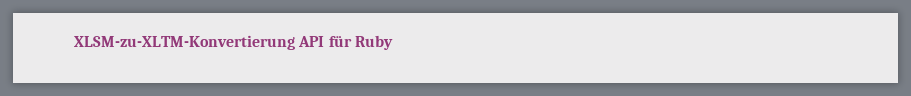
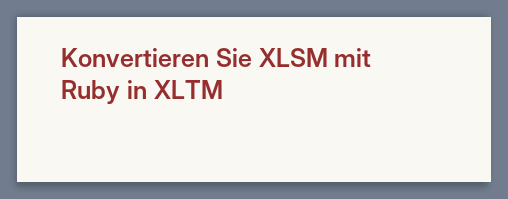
[74,35,393,50] XLSM-zu-XLTM-Konvertierung API für Ruby -> [61,48,372,67] [61,80,223,104] Konvertieren Sie XLSM mit Ruby in XLTM

